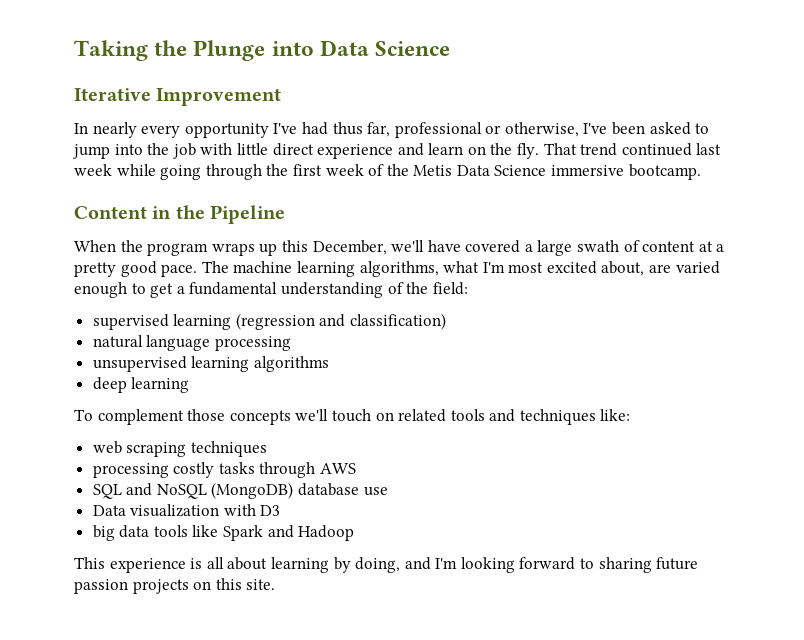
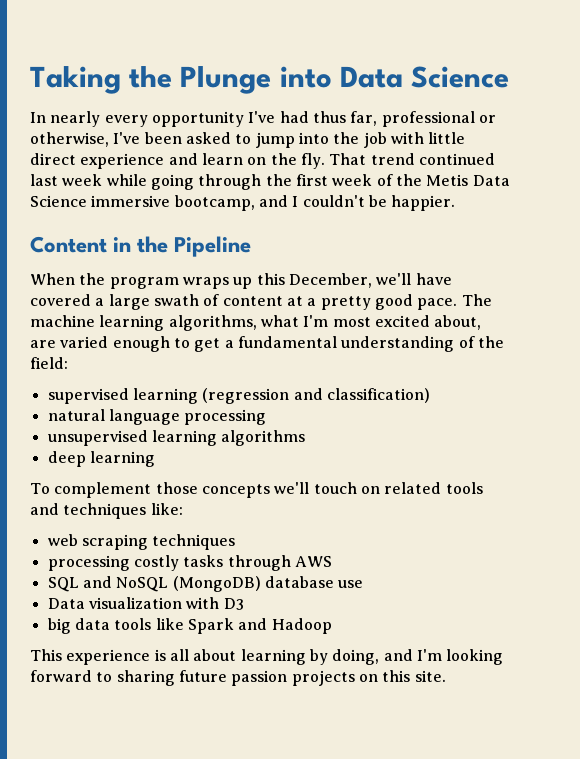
[74,88,282,106] // Iterative Improvement -> (510, 77) none
[628,164,701,180] bootcamp. -> [174,195,456,211] bootcamp, and I couldn't be happier.

